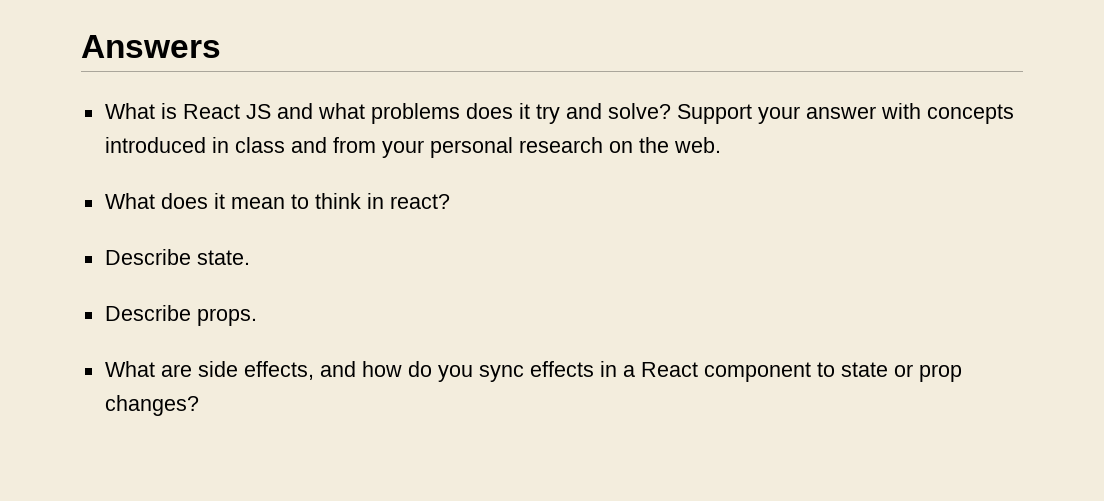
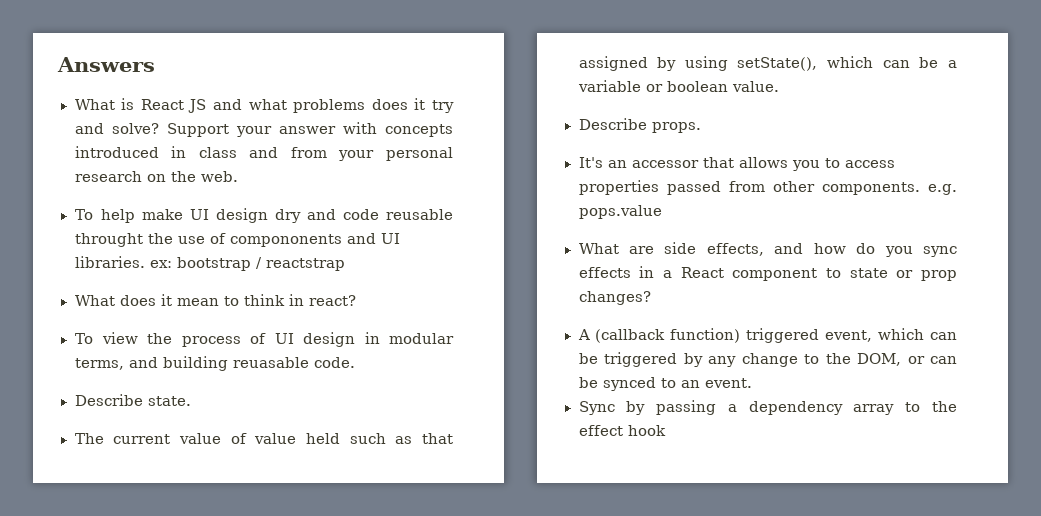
(721, 145) none -> [74,208,453,223] [74,233,400,247] [74,256,345,271] // To help make UI design dry and code reusable throught the use of compononents and UI libraries. ex: bootstrap / reactstrap
[104,249,250,265] [104,305,257,326] Describe state. // Describe props. -> [74,332,454,347] [74,356,355,371] [74,394,191,406] [74,433,453,444] [578,56,957,71] [577,80,779,92] [578,118,701,133] [578,157,895,171] [578,180,957,195] [578,205,662,219] To view the process of UI design in modular terms, and building reuasable code. // Describe state. // The current value of value held such as that assigned by using setState(), which can be a variable or boolean value. // Describe props. // It's an accessor that allows you to access properties passed from other components. e.g. pops.value
(199, 405) none -> [577,328,957,343] [578,352,957,367] [578,377,752,391] [578,400,957,415] [578,425,666,436] // A (callback function) triggered event, which can be triggered by any change to the DOM, or can be synced to an event. // Sync by passing a dependency array to the effect hook

